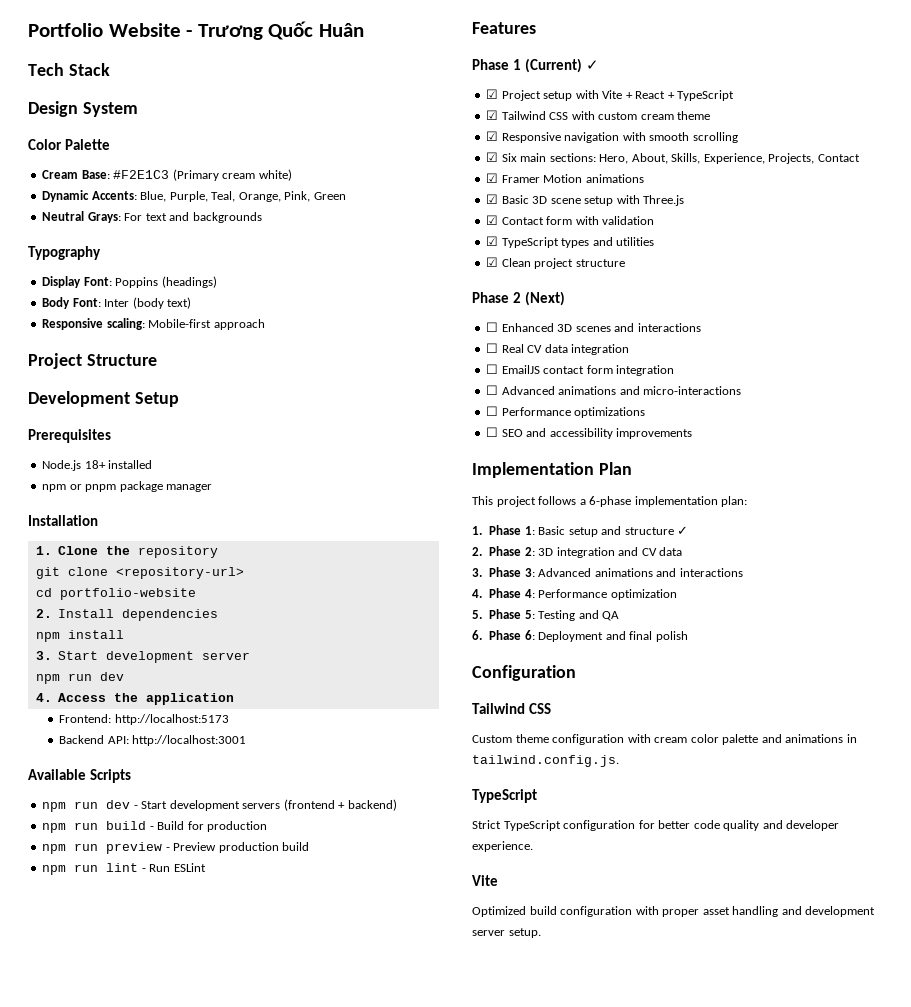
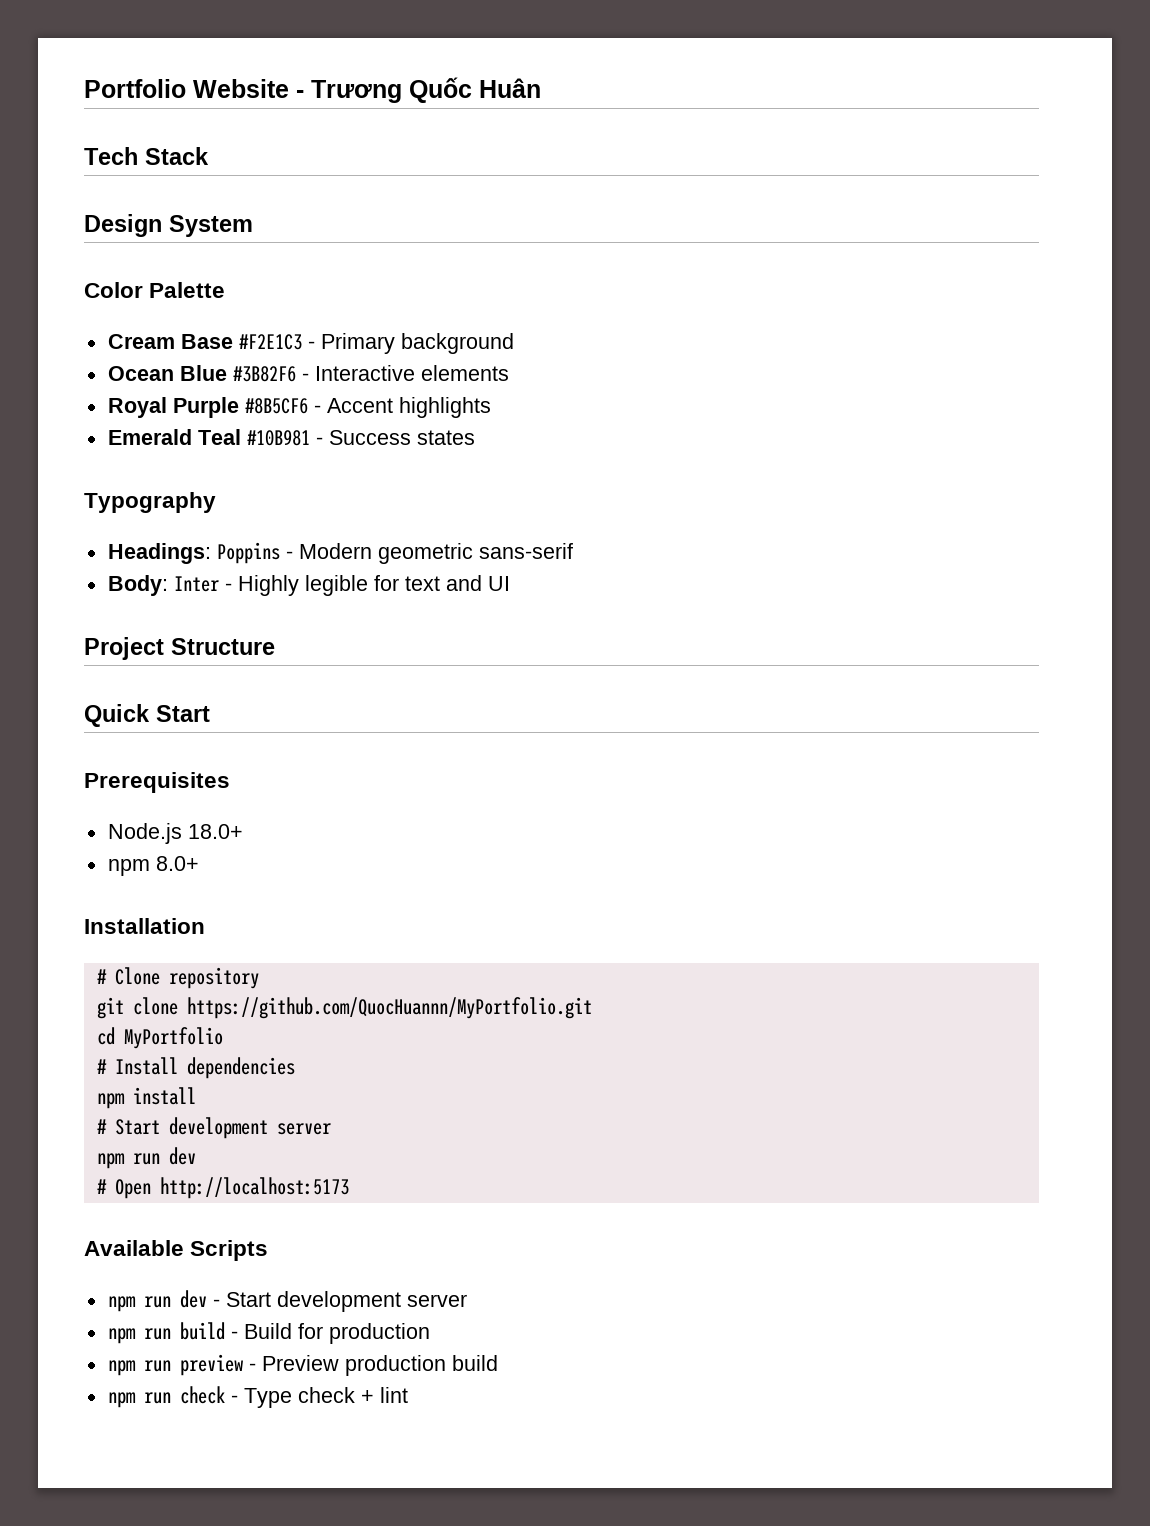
[81,169,292,181] [42,190,346,202] [42,211,262,223] [28,246,101,260] [42,276,217,288] [42,297,192,309] [42,318,265,330] Base: #F2E1C3 (Primary cream white) // Dynamic Accents: Blue, Purple, Teal, Orange, Pink, Green // Neutral Grays: For text and backgrounds // Typography // Display Font: Poppins (headings) // Body Font: Inter (body text) // Responsive scaling: Mobile-first approach -> [180,333,514,354] [107,365,509,382] [107,397,491,418] [107,429,475,446] [84,492,216,513] [107,542,573,564] [107,575,510,596] Base #F2E1C3 - Primary background // Ocean Blue #3B82F6 - Interactive elements // Royal Purple #8B5CF6 - Accent highlights // Emerald Teal #10B981 - Success states // Typography // Headings: Poppins - Modern geometric sans-serif // Body: Inter - Highly legible for text and UI
[28,391,179,407] Development Setup -> [84,704,210,727] Quick Start
[84,460,153,469] [42,481,213,492] [28,515,98,526] [35,546,131,555] 18+ installed // npm or pnpm package manager // Installation // 1. Clone the -> [187,824,243,839] [107,856,199,876] [84,918,205,934] [96,967,160,985] 18.0+ // npm 8.0+ // Installation // # Clone
[115,567,244,579] <repository-url> -> [186,997,592,1019] https://github.com/QuocHuannn/MyPortfolio.git
[59,588,196,600] [35,609,52,618] portfolio-website // 2. -> [123,1027,223,1049] [96,1059,107,1074] MyPortfolio // #
[35,651,52,660] 3. -> [96,1119,107,1134] #
[35,693,235,705] [59,714,229,725] [59,735,247,746] 4. Access the application // Frontend: http://localhost:5173 // Backend API: http://localhost:3001 -> [96,1177,349,1199] # Open http://localhost:5173
[242,799,397,811] servers (frontend + backend) -> [406,1294,467,1307] server
[106,863,206,872] [472,22,536,34] [472,58,600,73] [486,89,735,101] [486,110,711,120] [486,131,738,143] [486,152,860,164] [486,173,644,183] [486,194,685,206] [486,215,655,225] [486,236,655,248] [486,257,625,269] [472,291,566,306] [486,322,701,332] [486,343,630,355] [486,364,675,376] [486,385,742,395] [486,406,646,418] [486,427,693,439] [472,462,632,478] [472,496,748,507] [472,525,689,537] [472,546,683,558] [472,567,743,577] [472,588,677,600] [472,609,620,621] [472,630,688,642] [472,665,576,681] [472,703,552,714] [472,734,857,745] [472,755,619,767] [472,789,537,803] [472,820,840,831] [472,841,533,852] [472,875,498,886] [472,906,876,917] [472,928,541,938] lint - Run ESLint // Features // Phase 1 (Current) ✓ // ☑ Project setup with Vite + React + TypeScript // ☑ Tailwind CSS with custom cream theme // ☑ Responsive navigation with smooth scrolling // ☑ Six main sections: Hero, About, Skills, Experience, Projects, Contact // ☑ Framer Motion animations // ☑ Basic 3D scene setup with Three.js // ☑ Contact form with validation // ☑ TypeScript types and utilities // ☑ Clean project structure // Phase 2 (Next) // ☐ Enhanced 3D scenes and interactions // ☐ Real CV data integration // ☐ EmailJS contact form integration // ☐ Advanced animations and micro-interactions // ☐ Performance optimizations // ☐ SEO and accessibility improvements // Implementation Plan // This project follows a 6-phase implementation plan: // 1. Phase 1: Basic setup and structure ✓ // 2. Phase 2: 3D integration and CV data // 3. Phase 3: Advanced animations and interactions // 4. Phase 4: Performance optimization // 5. Phase 5: Testing and QA // 6. Phase 6: Deployment and final polish // Configuration // Tailwind CSS // Custom theme configuration with cream color palette and animations in tailwind.config.js. // TypeScript // Strict TypeScript configuration for better code quality and developer experience. // Vite // Optimized build configuration with proper asset handling and development server setup. -> [179,1386,408,1408] check - Type check + lint

